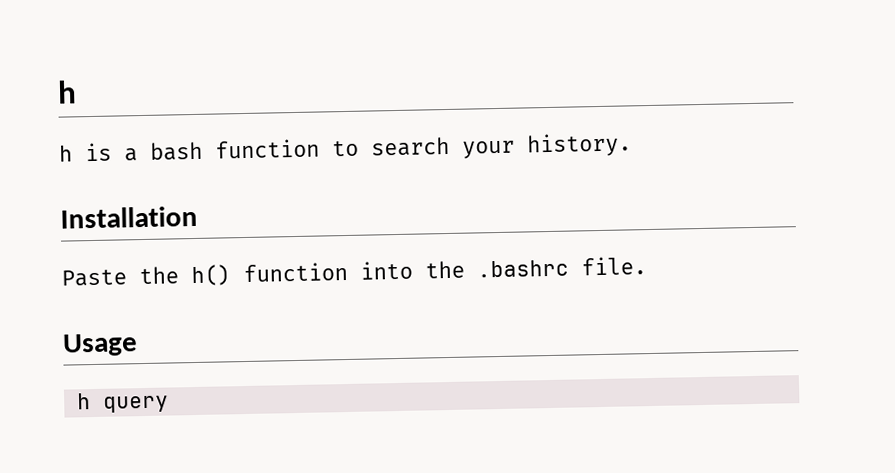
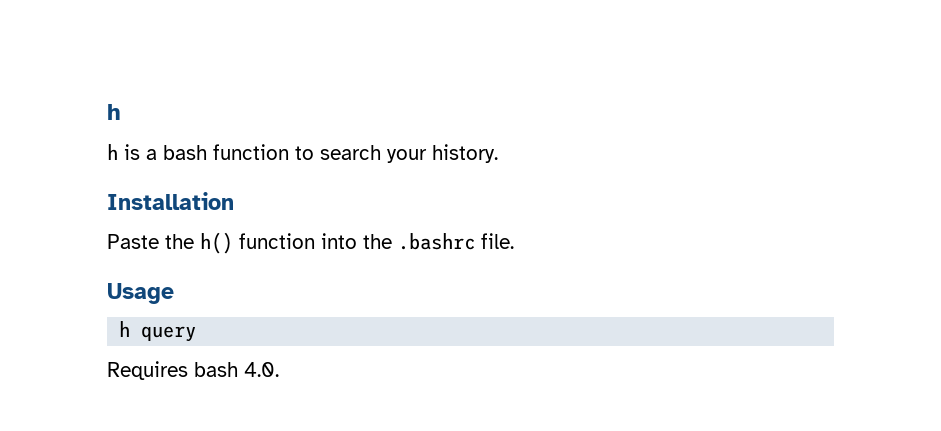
(169, 404) none -> [107,361,279,380] // Requires bash 4.0.

